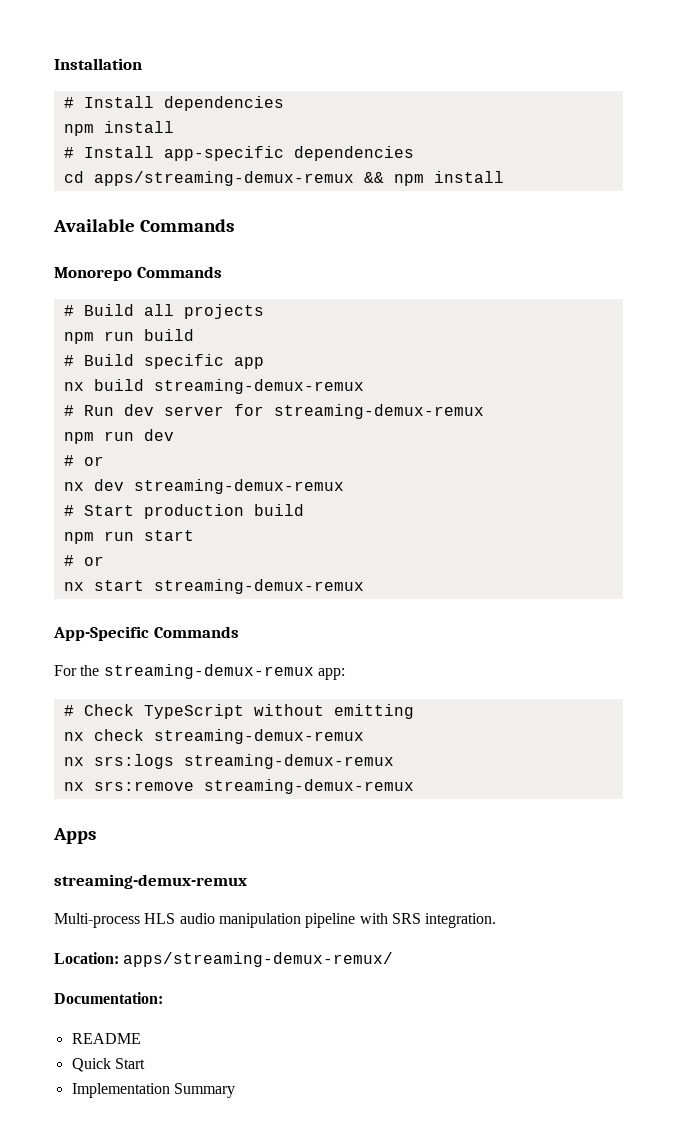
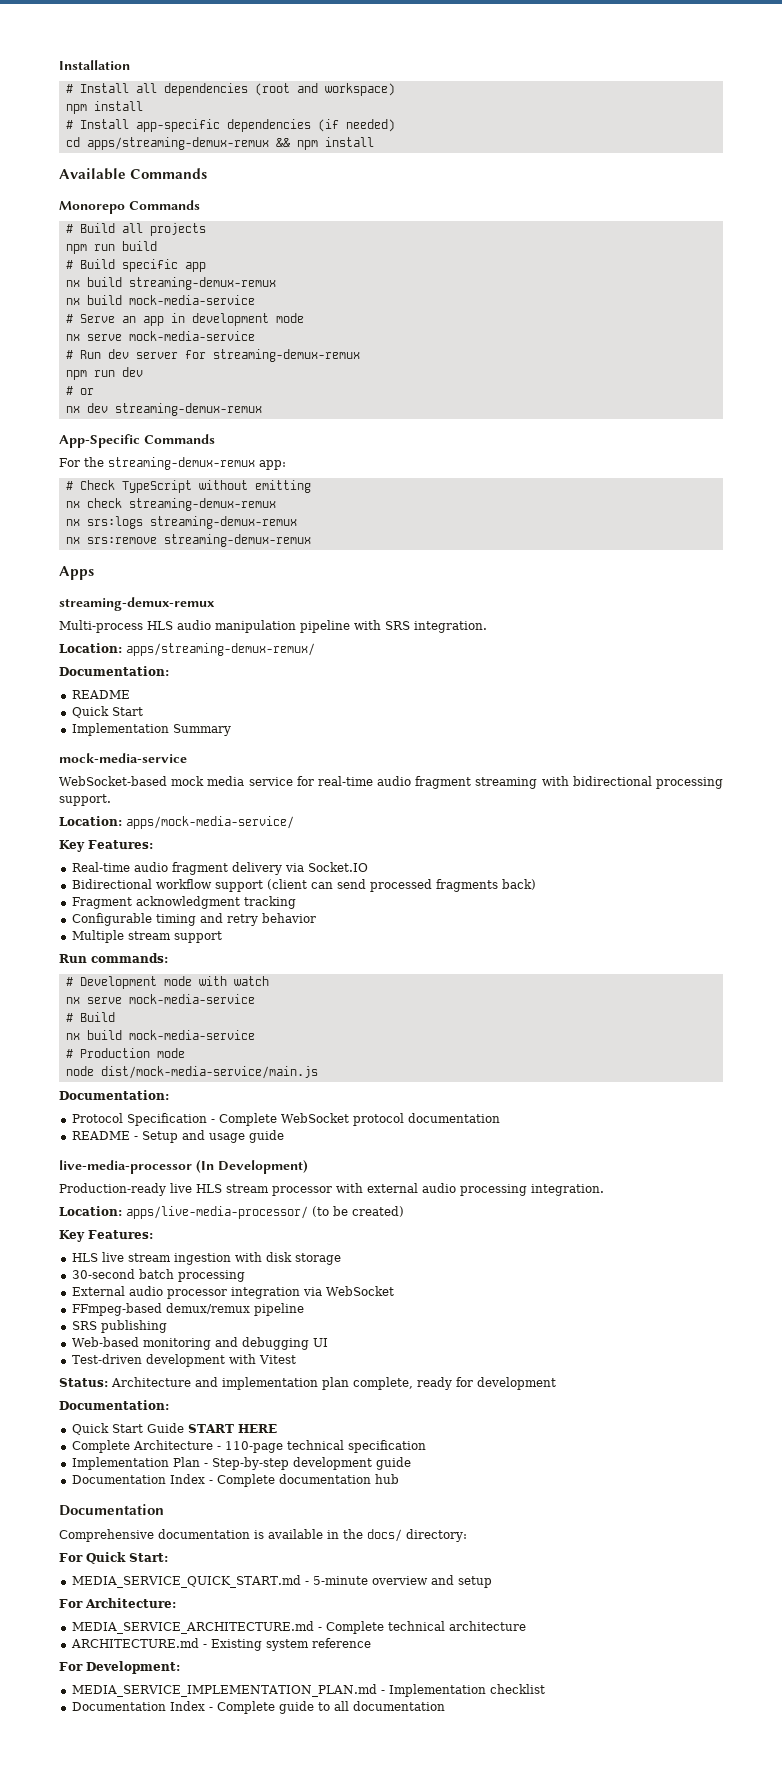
[163,96,284,111] dependencies -> [135,83,395,96] all dependencies (root and workspace)
(414, 153) none -> [317,119,395,132] (if needed)
(364, 386) none -> [65,295,255,305] [65,313,304,326] [65,331,255,341] // nx build mock-media-service // # Serve an app in development mode // nx serve mock-media-service
[63,504,304,519] [63,530,194,544] [63,555,104,566] [63,579,364,594] // # Start production build // npm run start // # or // nx start streaming-demux-remux -> (262, 409) none
(235, 1090) none -> [59,753,187,763] [59,776,723,789] [59,794,111,806] [59,816,294,829] [59,840,153,852] [71,862,368,875] [71,879,536,892] [71,896,296,909] [71,913,316,926] [71,930,222,943] [59,953,168,963] [65,976,269,989] [65,994,255,1004] [65,1012,115,1022] [65,1030,255,1040] [65,1048,185,1058] [65,1066,318,1079] [59,1090,169,1100] [71,1113,500,1126] [71,1130,284,1143] [59,1160,308,1174] [59,1183,604,1196] [59,1206,404,1219] [59,1230,153,1242] [71,1252,341,1265] [71,1269,245,1282] [71,1286,394,1299] [71,1303,304,1316] [71,1320,167,1333] [71,1337,328,1350] [71,1354,296,1367] [59,1377,556,1390] [59,1400,169,1410] [71,1423,277,1435] [71,1440,426,1453] [71,1457,411,1470] [71,1474,399,1487] [59,1504,164,1516] [59,1529,467,1542] [59,1552,168,1564] [71,1575,492,1588] [59,1598,176,1608] [71,1621,526,1634] [70,1638,371,1651] [59,1661,180,1674] [71,1684,545,1697] [71,1701,445,1714] // mock-media-service // WebSocket-based mock media service for real-time audio fragment streaming with bidirectional processing support. // Location: apps/mock-media-service/ // Key Features: // Real-time audio fragment delivery via Socket.IO // Bidirectional workflow support (client can send processed fragments back) // Fragment acknowledgment tracking // Configurable timing and retry behavior // Multiple stream support // Run commands: // # Development mode with watch // nx serve mock-media-service // # Build // nx build mock-media-service // # Production mode // node dist/mock-media-service/main.js // Documentation: // Protocol Specification - Complete WebSocket protocol documentation // README - Setup and usage guide // live-media-processor (In Development) // Production-ready live HLS stream processor with external audio processing integration. // Location: apps/live-media-processor/ (to be created) // Key Features: // HLS live stream ingestion with disk storage // 30-second batch processing // External audio processor integration via WebSocket // FFmpeg-based demux/remux pipeline // SRS publishing // Web-based monitoring and debugging UI // Test-driven development with Vitest // Status: Architecture and implementation plan complete, ready for development // Documentation: // Quick Start Guide START HERE // Complete Architecture - 110-page technical specification // Implementation Plan - Step-by-step development guide // Documentation Index - Complete documentation hub // Documentation // Comprehensive documentation is available in the docs/ directory: // For Quick Start: // MEDIA_SERVICE_QUICK_START.md - 5-minute overview and setup // For Architecture: // MEDIA_SERVICE_ARCHITECTURE.md - Complete technical architecture // ARCHITECTURE.md - Existing system reference // For Development: // MEDIA_SERVICE_IMPLEMENTATION_PLAN.md - Implementation checklist // Documentation Index - Complete guide to all documentation

